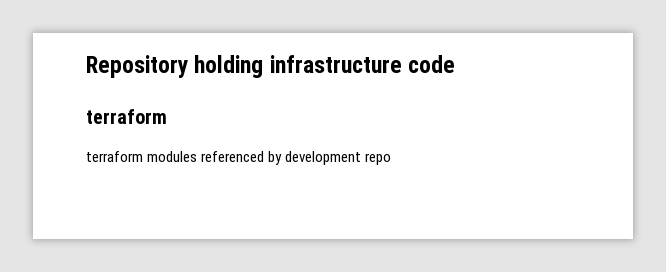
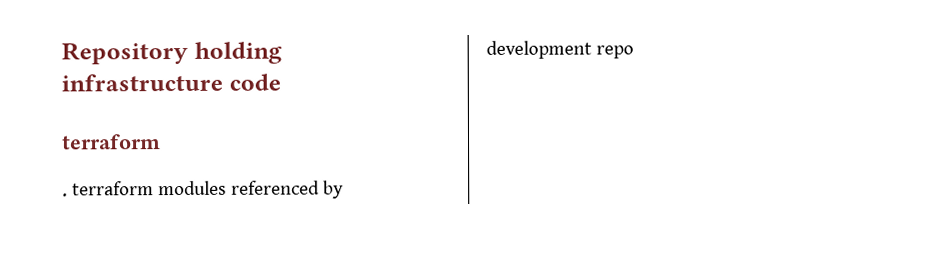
(167, 116) none -> [62,193,68,197] .

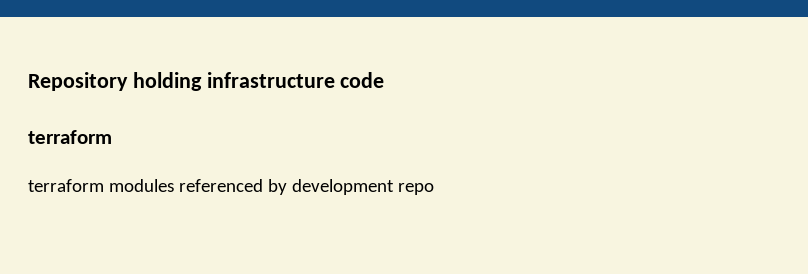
[62,193,68,197] . -> (112, 137) none

